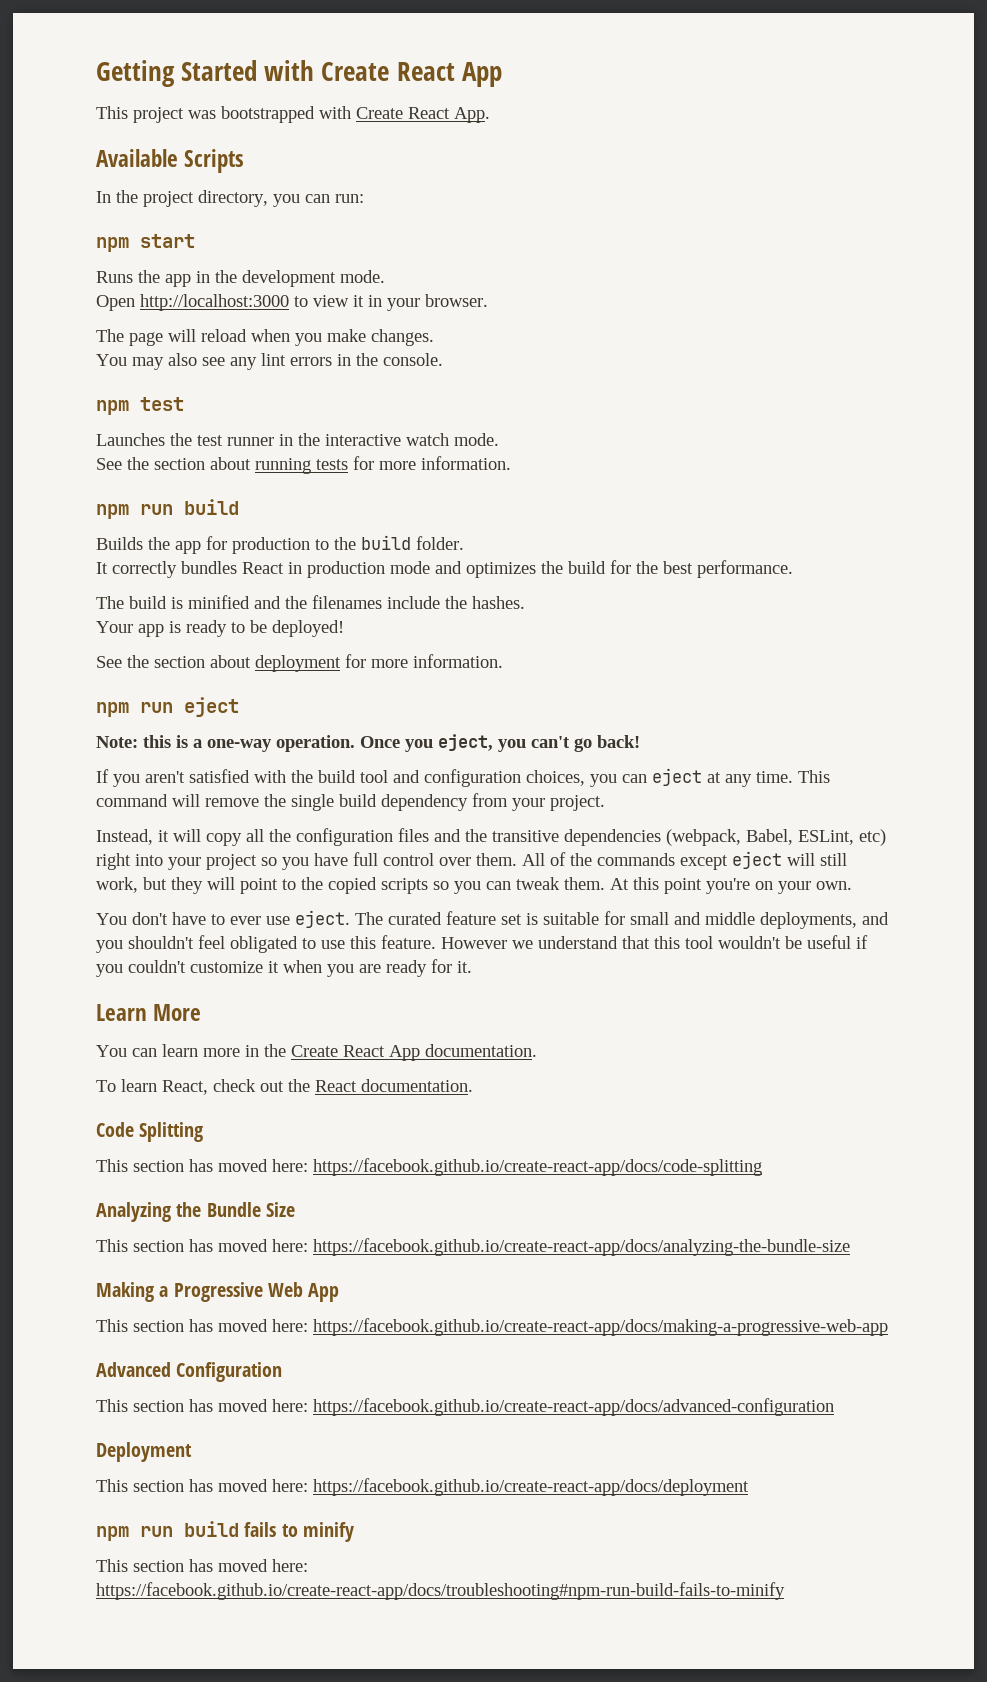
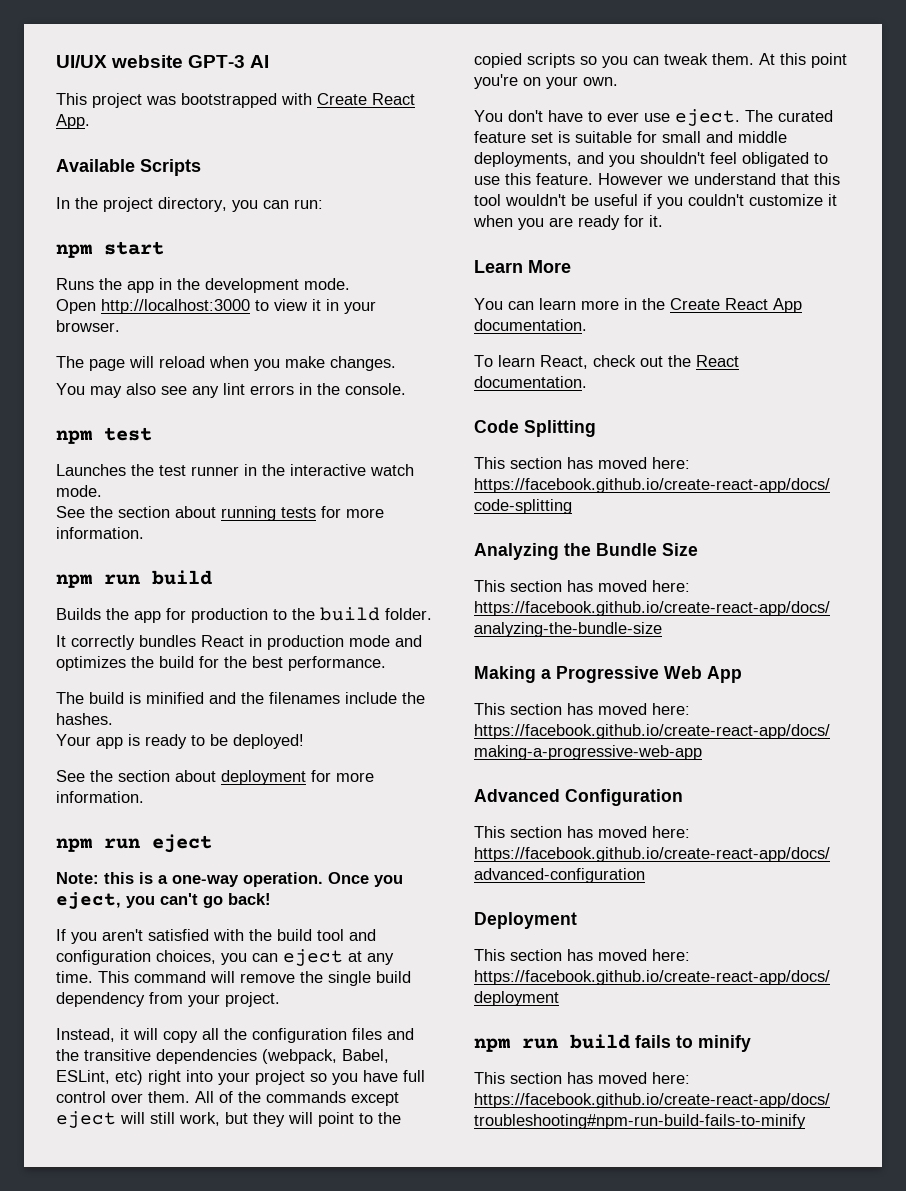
[96,60,502,87] Getting Started with Create React App -> [56,55,270,68] UI/UX website GPT-3 AI

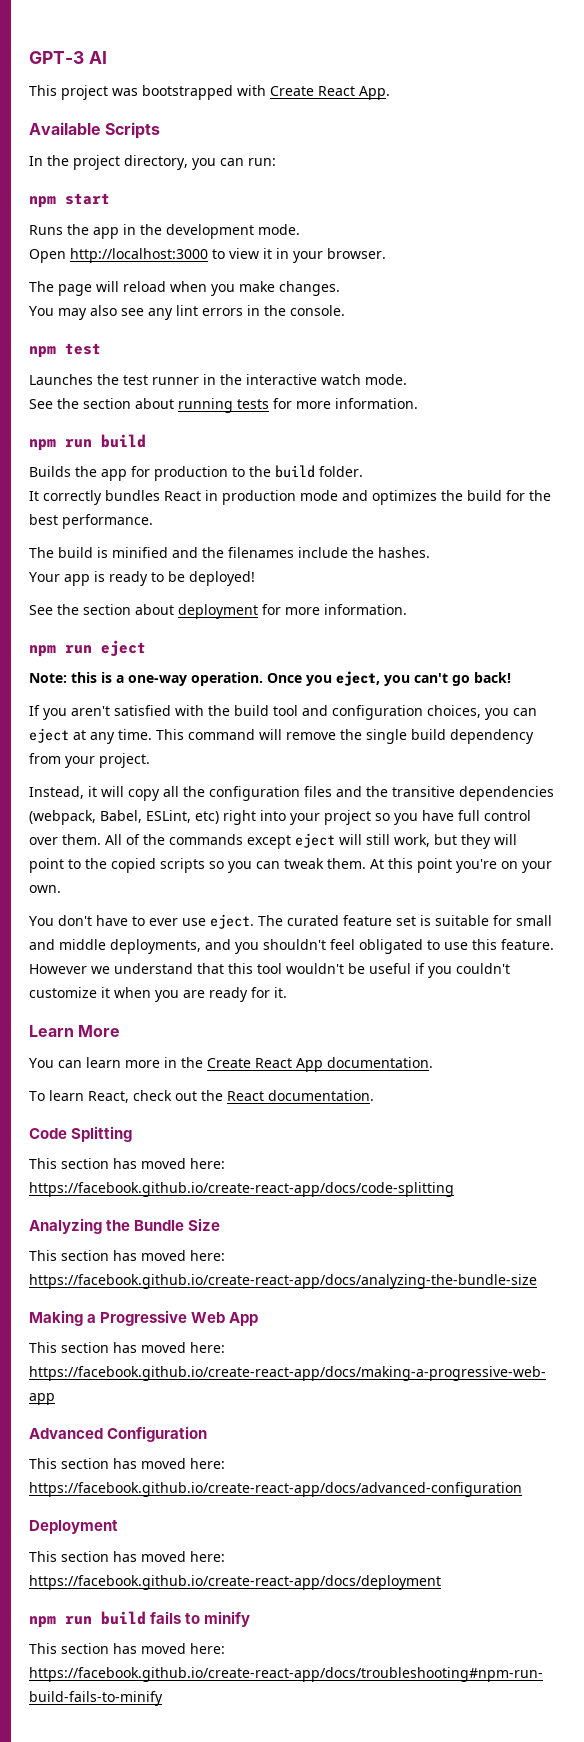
[56,55,184,68] UI/UX website -> (29, 57) none

